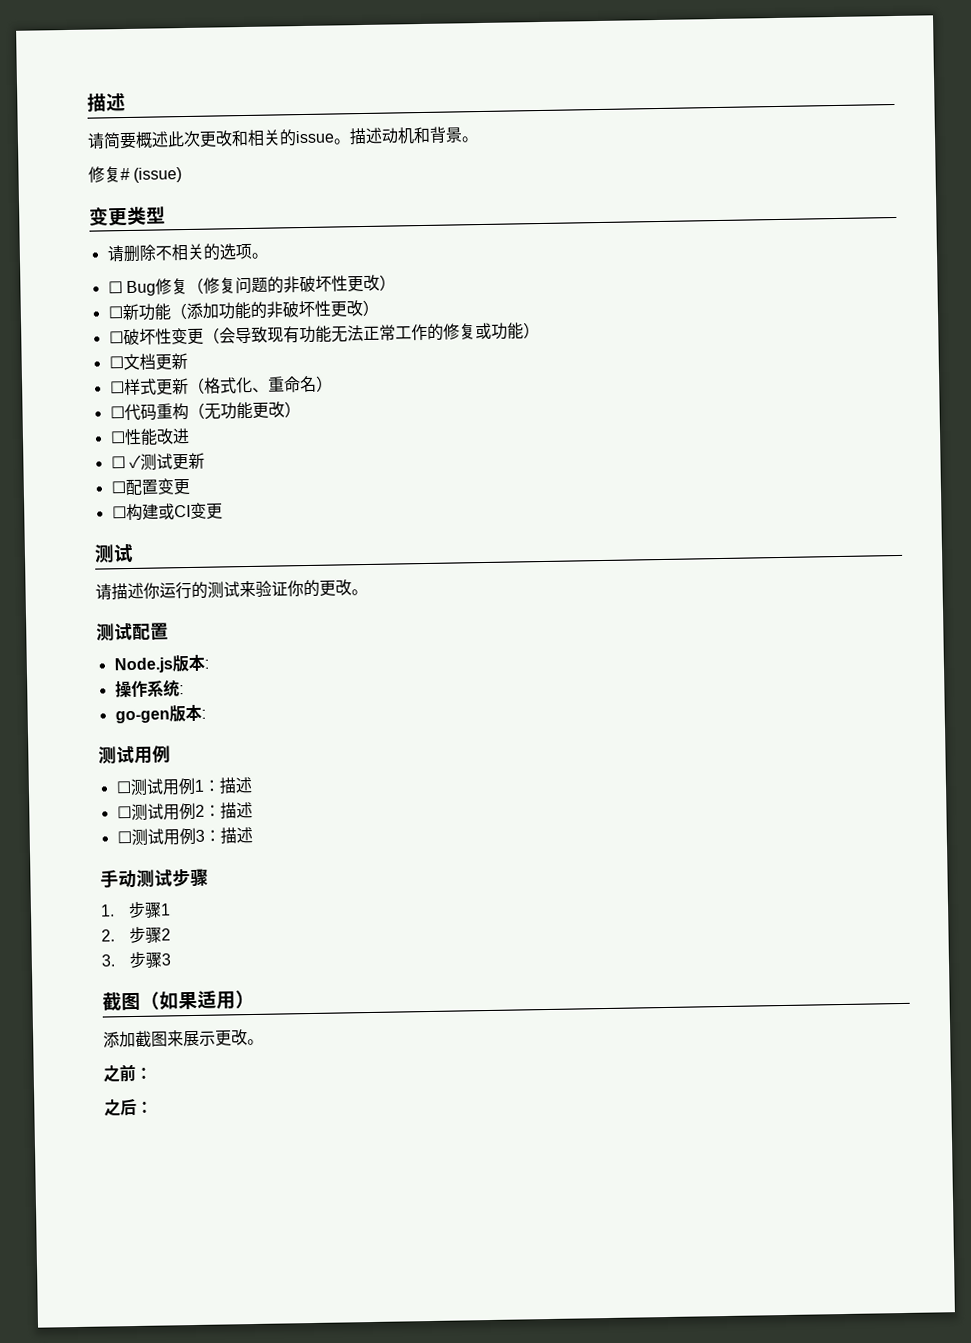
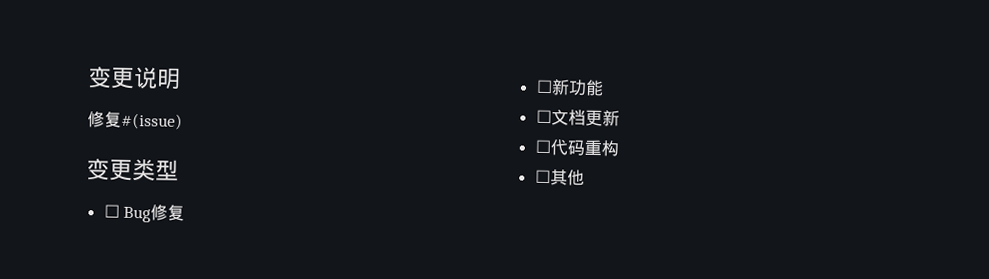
[87,93,126,112] [87,126,479,150] [88,166,183,183] 描述 // 请简要概述此次更改和相关的issue。描述动机和背景。 // 修复# (issue) -> [87,66,181,90] [87,111,183,130] 变更说明 // 修复#(issue)
[106,243,268,263] [107,274,396,297] [107,299,379,321] [108,322,540,346] [108,352,188,371] [109,375,333,396] [109,401,301,422] [109,427,190,446] [110,452,205,471] [110,478,190,496] [111,502,223,522] [94,543,134,563] [95,579,368,601] [96,622,169,641] [113,654,209,674] [114,679,184,698] [114,704,206,724] [98,745,171,764] [115,776,253,797] [116,801,253,822] [116,826,253,847] [100,868,209,889] [100,901,172,919] [101,926,172,944] [101,951,172,969] [102,989,255,1011] [103,1029,264,1048] [103,1063,152,1083] [104,1098,153,1117] 请删除不相关的选项。 // ☐ Bug修复（修复问题的非破坏性更改） // ☐新功能（添加功能的非破坏性更改） // ☐破坏性变更（会导致现有功能无法正常工作的修复或功能） // ☐文档更新 // ☐样式更新（格式化、重命名） // ☐代码重构（无功能更改） // ☐性能改进 // ☐ ✓测试更新 // ☐配置变更 // ☐构建或CI变更 // 测试 // 请描述你运行的测试来验证你的更改。 // 测试配置 // Node.js版本: // 操作系统: // go-gen版本: // 测试用例 // ☐测试用例1：描述 // ☐测试用例2：描述 // ☐测试用例3：描述 // 手动测试步骤 // 1.步骤1 // 2.步骤2 // 3.步骤3 // 截图（如果适用） // 添加截图来展示更改。 // 之前： // 之后： -> [103,204,186,223] [535,79,604,97] [535,109,620,127] [534,139,620,157] [534,169,585,186] ☐ Bug修复 // ☐新功能 // ☐文档更新 // ☐代码重构 // ☐其他

